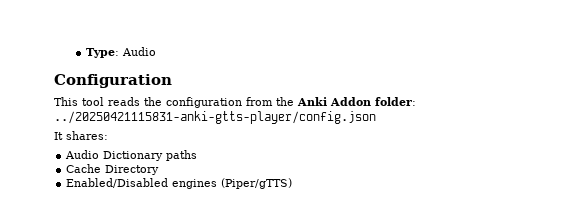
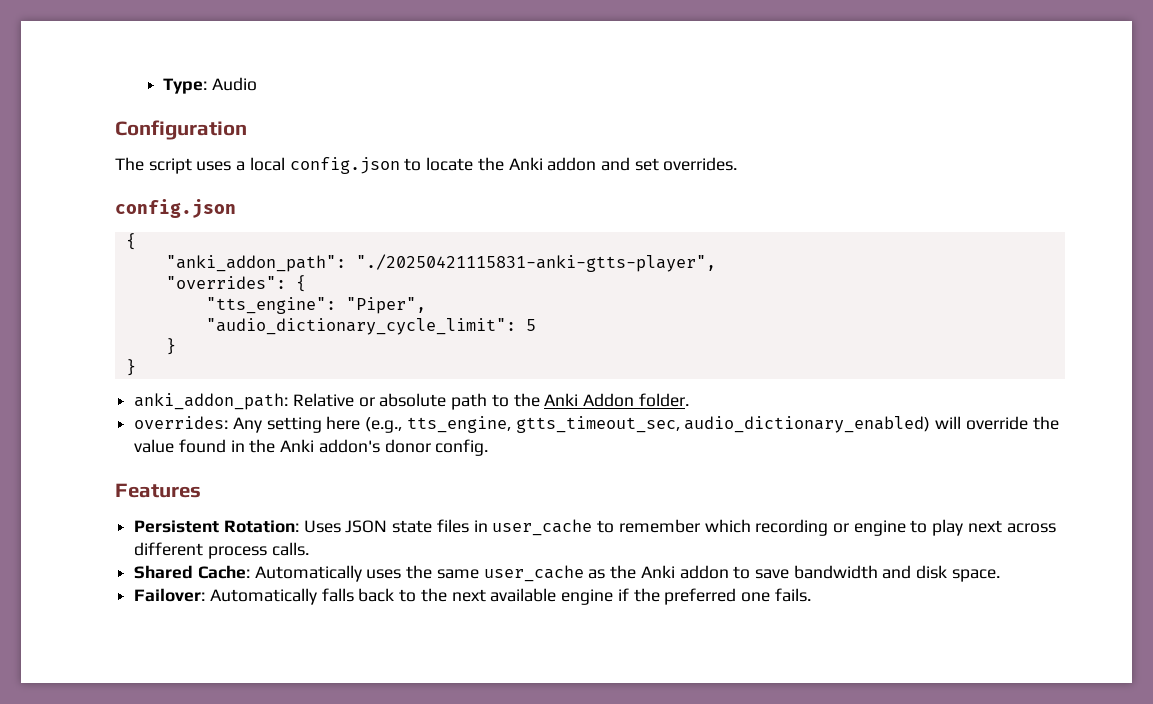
[54,97,416,108] [54,111,376,124] [54,131,108,140] [65,150,198,161] [66,164,160,175] [66,178,293,189] This tool reads the configuration from the Anki Addon folder: ../20250421115831-anki-gtts-player/config.json // It shares: // Audio Dictionary paths // Cache Directory // Enabled/Disabled engines (Piper/gTTS) -> [115,157,738,174] [115,199,236,218] [125,233,136,250] [165,254,716,272] [165,275,306,292] [205,297,426,314] [205,318,536,335] [165,338,176,355] [125,359,136,376] [134,393,689,410] [134,416,1059,433] [134,439,489,456] [115,483,201,498] [134,519,1056,536] [134,542,309,559] [134,565,1000,582] [134,588,811,605] The script uses a local config.json to locate the Anki addon and set overrides. // config.json // { // "anki_addon_path": "./20250421115831-anki-gtts-player", // "overrides": { // "tts_engine": "Piper", // "audio_dictionary_cycle_limit": 5 // } // } // anki_addon_path: Relative or absolute path to the Anki Addon folder. // overrides: Any setting here (e.g., tts_engine, gtts_timeout_sec, audio_dictionary_enabled) will override the value found in the Anki addon's donor config. // Features // Persistent Rotation: Uses JSON state files in user_cache to remember which recording or engine to play next across different process calls. // Shared Cache: Automatically uses the same user_cache as the Anki addon to save bandwidth and disk space. // Failover: Automatically falls back to the next available engine if the preferred one fails.

